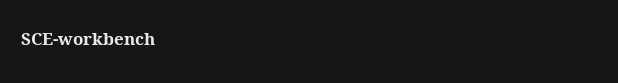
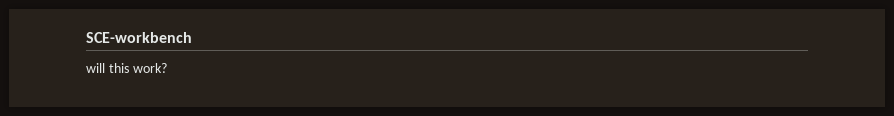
(155, 39) none -> [86,63,167,73] // will this work?

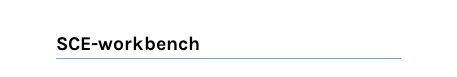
[86,63,167,73] // will this work? -> (200, 43) none

